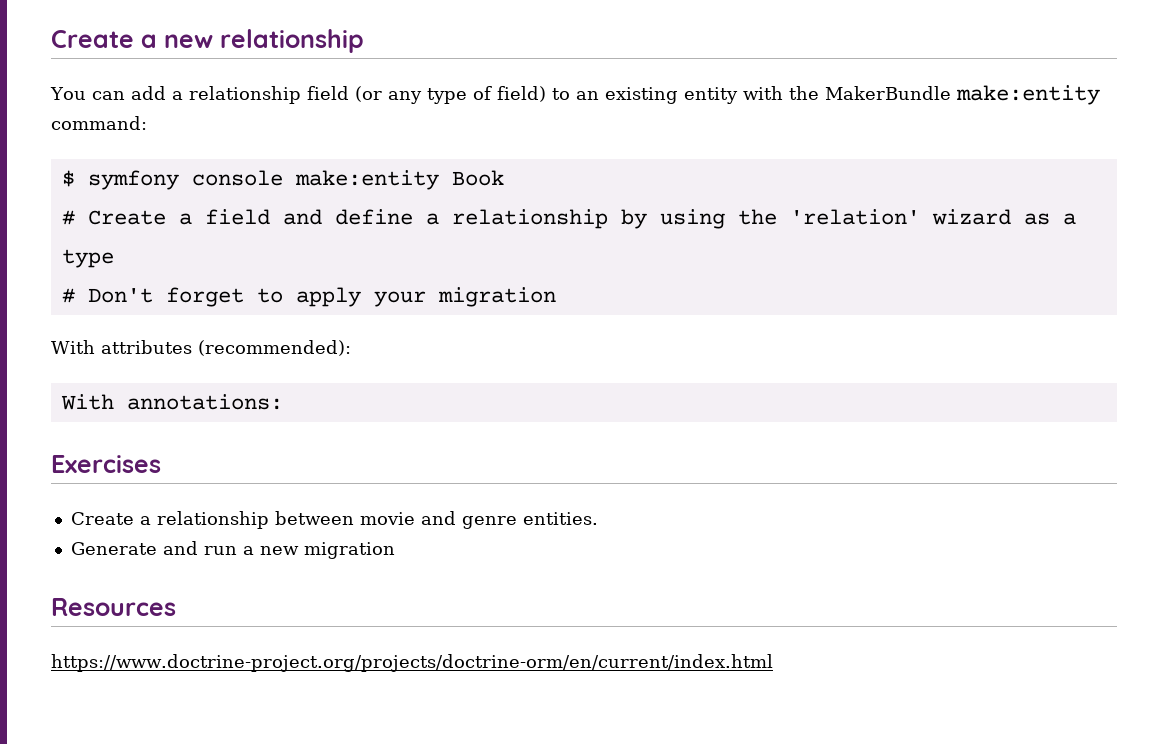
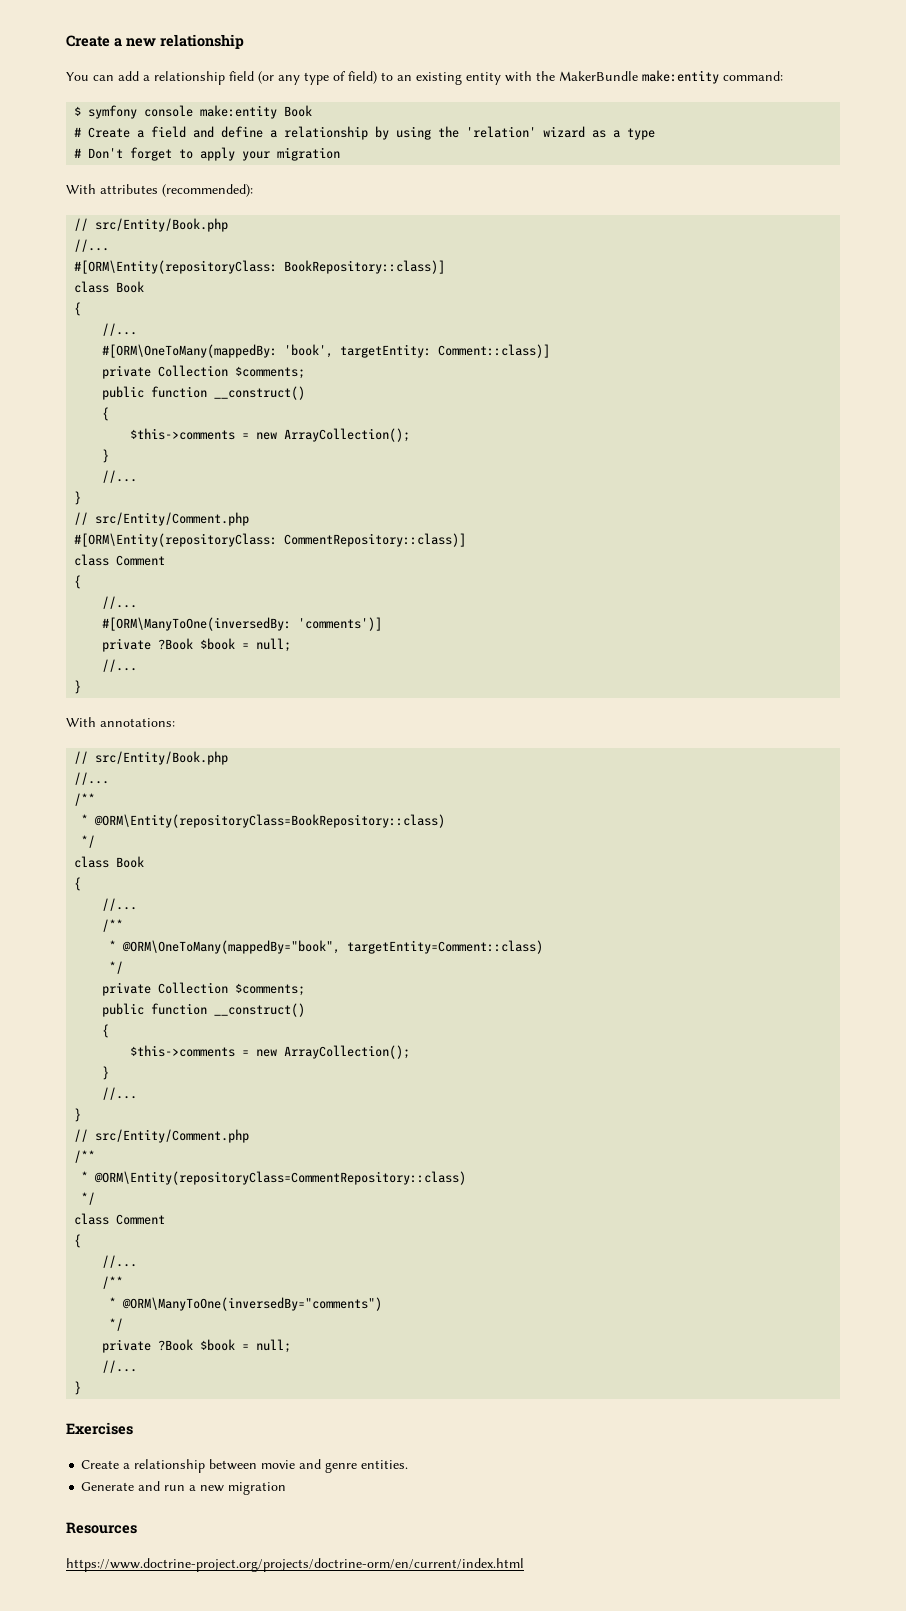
[60,394,283,410] With annotations: -> [74,218,229,232] [74,239,110,252] [74,260,446,274] [74,281,145,293] [74,302,82,316] [102,323,138,336] [102,344,551,358] [102,365,306,379] [102,386,306,400] [102,407,110,421] [130,428,411,442] [102,449,110,463] [102,470,138,483] [74,491,82,505] [74,512,250,526] [74,533,467,547] [74,554,166,566] [74,575,82,589] [102,596,138,609] [102,617,383,631] [102,638,292,652] [102,659,138,672] [74,680,82,694] [66,717,175,727] [74,751,229,765] [74,772,110,785] [74,793,96,806] [81,814,446,828] [81,835,96,848] [74,856,145,868] [74,877,82,891] [102,898,138,911] [102,919,124,932] [109,940,544,954] [109,961,124,974] [102,982,306,996] [102,1003,306,1017] [102,1024,110,1038] [130,1045,411,1059] [102,1066,110,1080] [102,1087,138,1100] [74,1108,82,1122] [74,1129,250,1143] [74,1150,96,1163] [81,1171,467,1185] [81,1192,96,1205] [74,1213,166,1225] [74,1234,82,1248] [102,1255,138,1268] [102,1276,124,1289] [109,1297,383,1311] [109,1318,124,1331] [102,1339,292,1353] [102,1360,138,1373] [74,1381,82,1395] // src/Entity/Book.php // //... // #[ORM\Entity(repositoryClass: BookRepository::class)] // class Book // { // //... // #[ORM\OneToMany(mappedBy: 'book', targetEntity: Comment::class)] // private Collection $comments; // public function __construct() // { // $this->comments = new ArrayCollection(); // } // //... // } // // src/Entity/Comment.php // #[ORM\Entity(repositoryClass: CommentRepository::class)] // class Comment // { // //... // #[ORM\ManyToOne(inversedBy: 'comments')] // private ?Book $book = null; // //... // } // With annotations: // // src/Entity/Book.php // //... // /** // * @ORM\Entity(repositoryClass=BookRepository::class) // */ // class Book // { // //... // /** // * @ORM\OneToMany(mappedBy="book", targetEntity=Comment::class) // */ // private Collection $comments; // public function __construct() // { // $this->comments = new ArrayCollection(); // } // //... // } // // src/Entity/Comment.php // /** // * @ORM\Entity(repositoryClass=CommentRepository::class) // */ // class Comment // { // //... // /** // * @ORM\ManyToOne(inversedBy="comments") // */ // private ?Book $book = null; // //... // }

